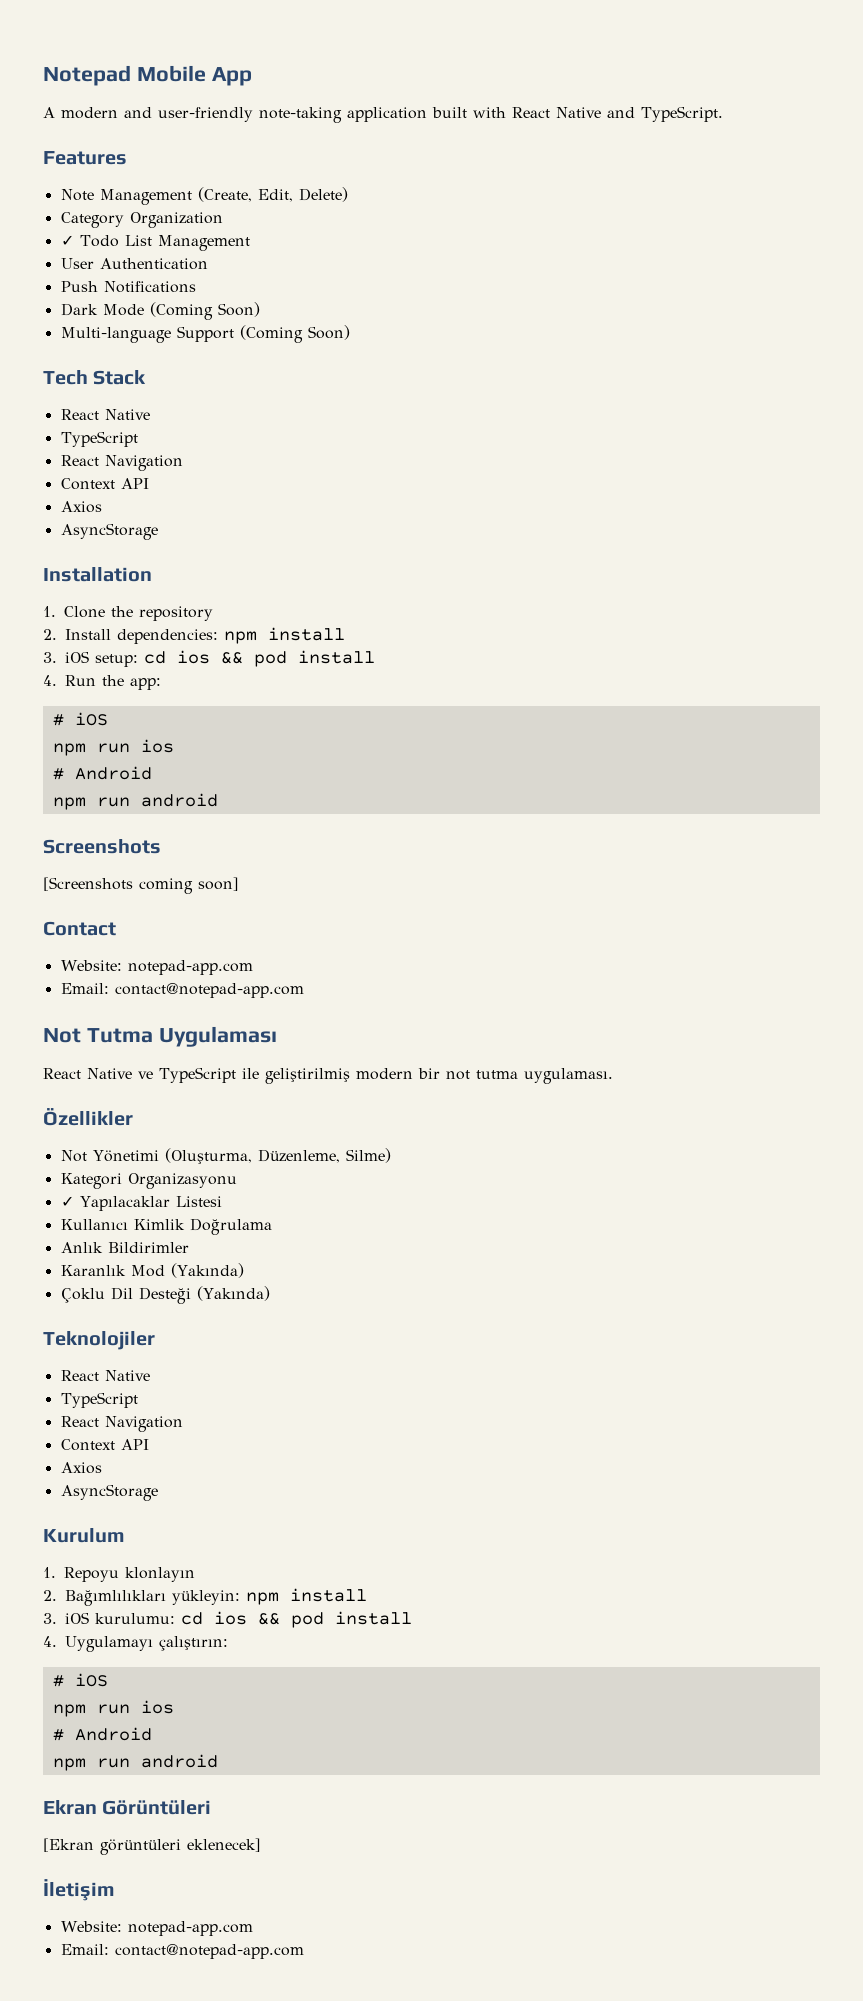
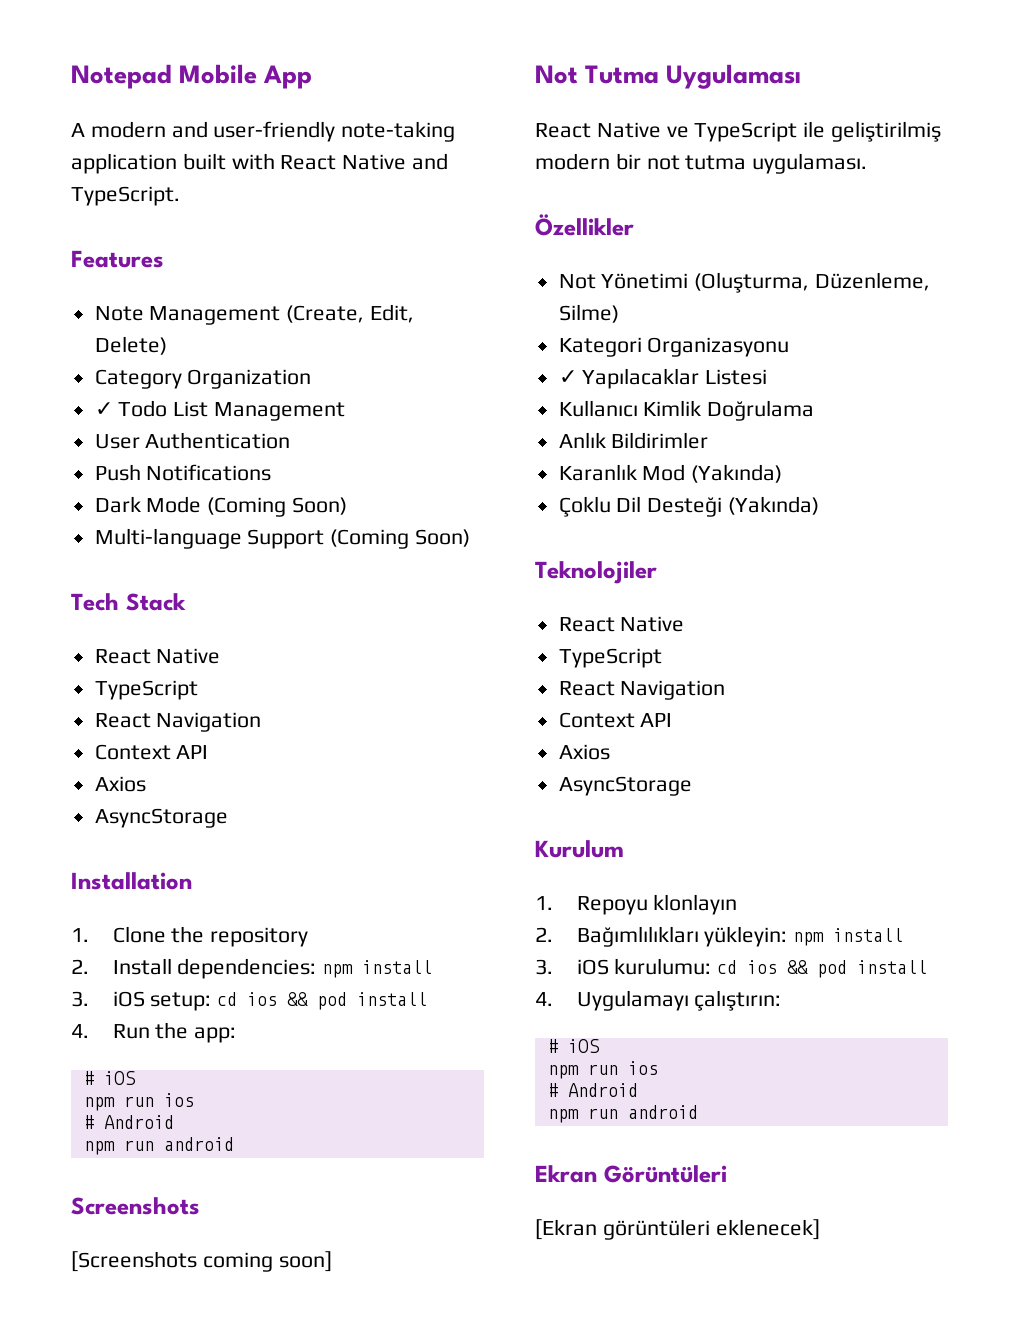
[43,921,116,936] [60,960,253,975] [60,983,304,998] // Contact // Website: notepad-app.com // Email: contact@notepad-app.com -> (332, 1261) none
[43,1879,115,1901] [60,1921,253,1936] [60,1944,304,1959] // İletişim // Website: notepad-app.com // Email: contact@notepad-app.com -> (820, 1229) none

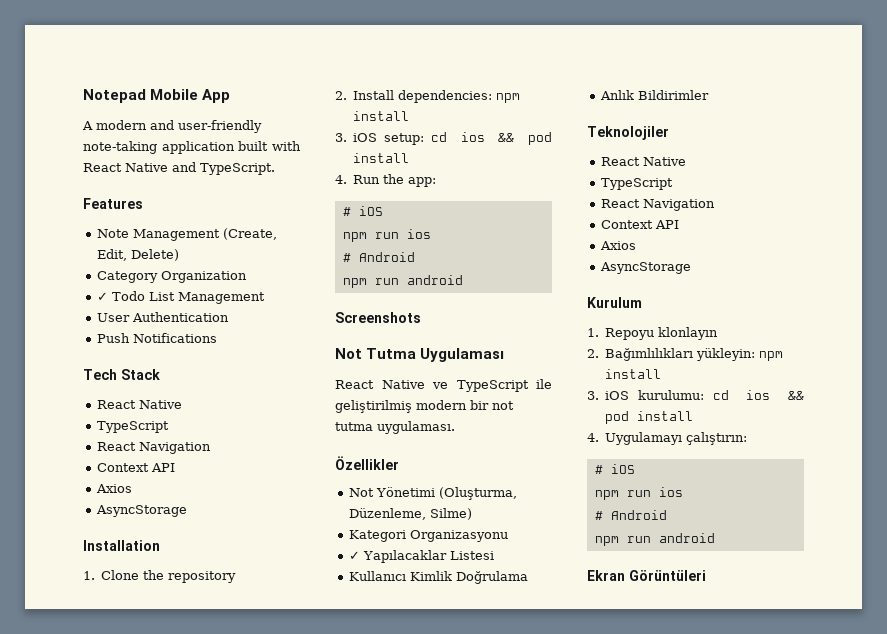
[94,496,348,517] [94,528,471,549] // Dark Mode (Coming Soon) // Multi-language Support (Coming Soon) -> (217, 338) none
[71,1251,332,1272] // [Screenshots coming soon] -> (421, 317) none
[558,464,783,483] [558,496,820,517] // Karanlık Mod (Yakında) // Çoklu Dil Desteği (Yakında) -> (709, 95) none
[535,1219,820,1240] // [Ekran görüntüleri eklenecek] -> (706, 575) none

